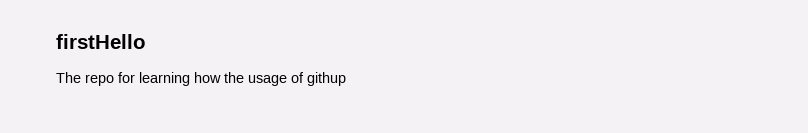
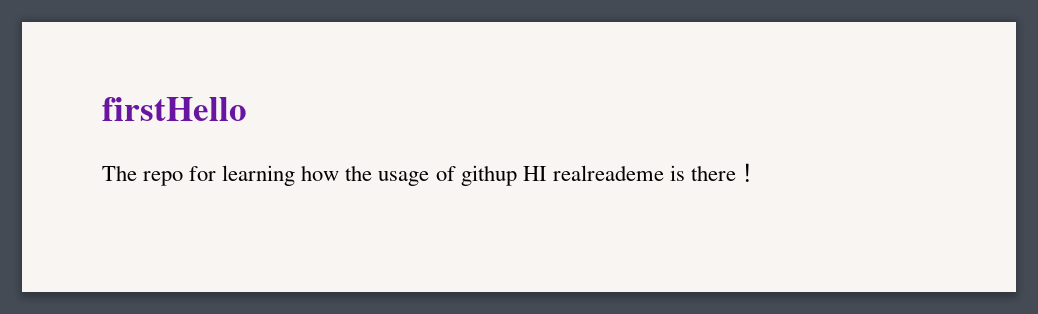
(346, 79) none -> [522,163,759,182] HI realreademe is there！

